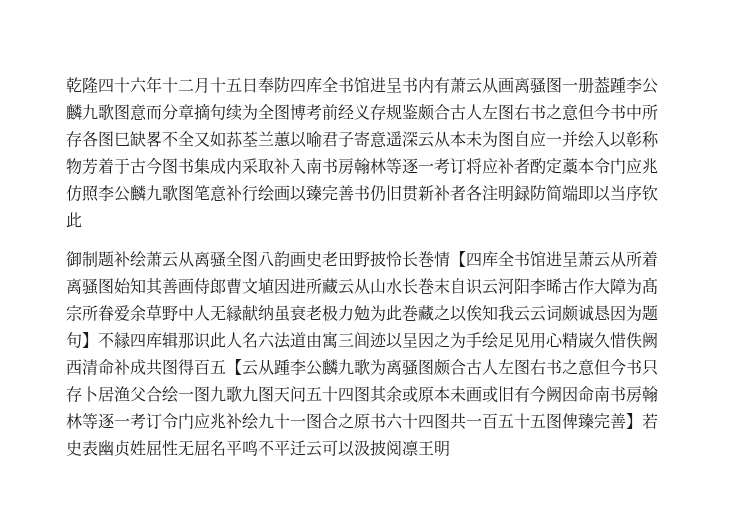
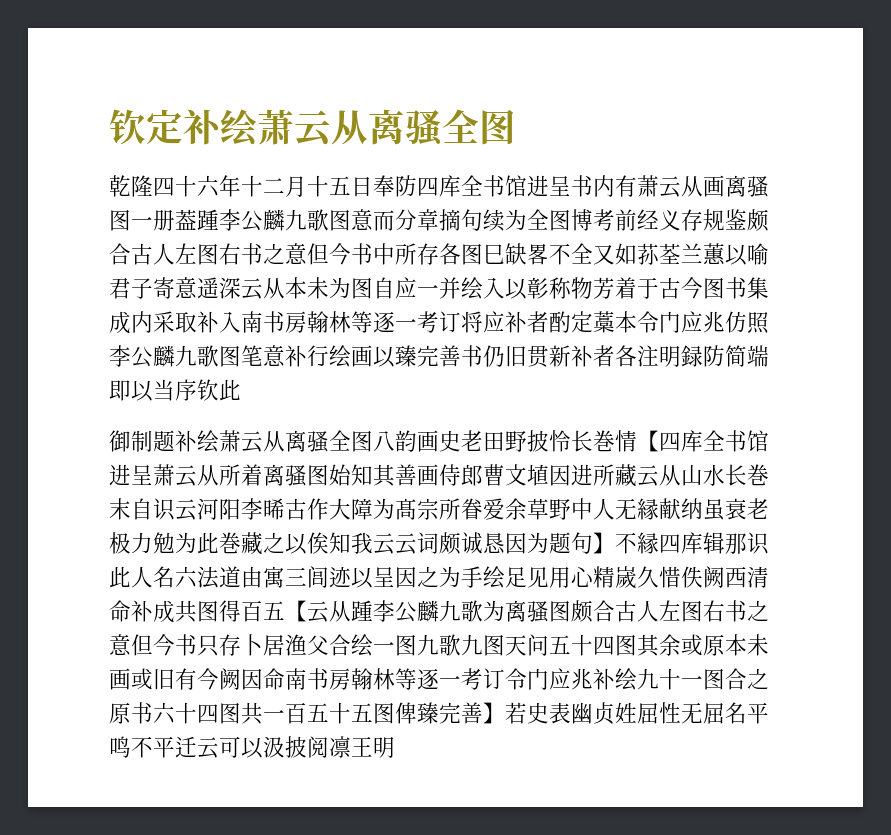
(66, 85) none -> [109,109,516,148] 钦定补绘萧云从离骚全图 //

